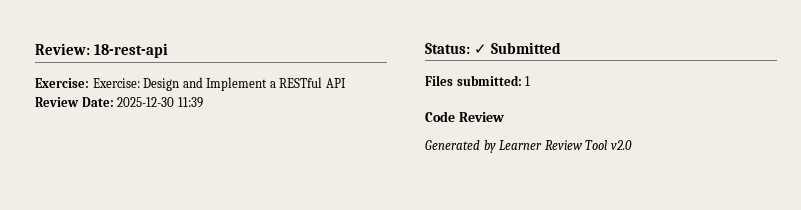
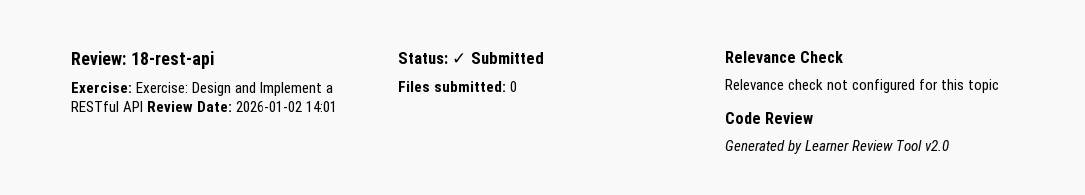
[117,97,203,108] 2025-12-30 11:39 -> [236,101,338,112] 2026-01-02 14:01
[525,76,531,86] 1 -> [510,81,518,92] [725,51,844,63] [725,79,1000,93] 0 // Relevance Check // Relevance check not configured for this topic

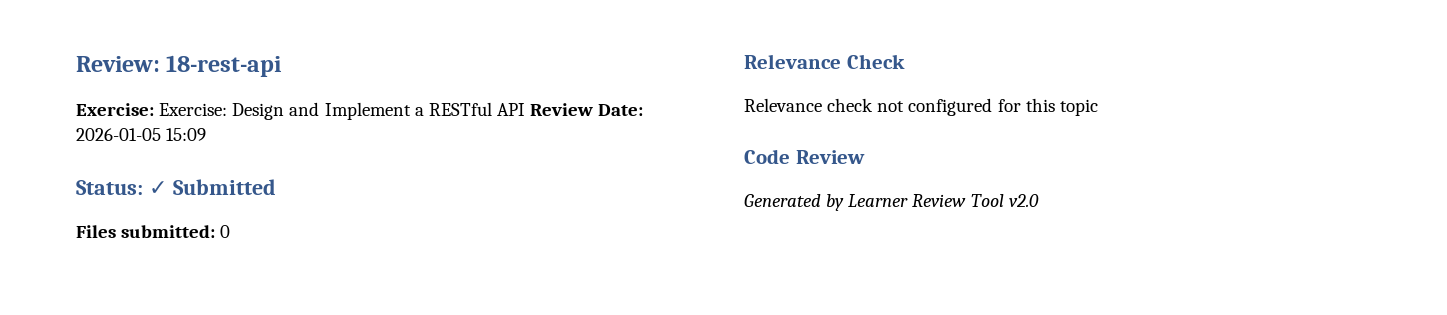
[236,101,338,112] 2026-01-02 14:01 -> [76,128,207,141] 2026-01-05 15:09

